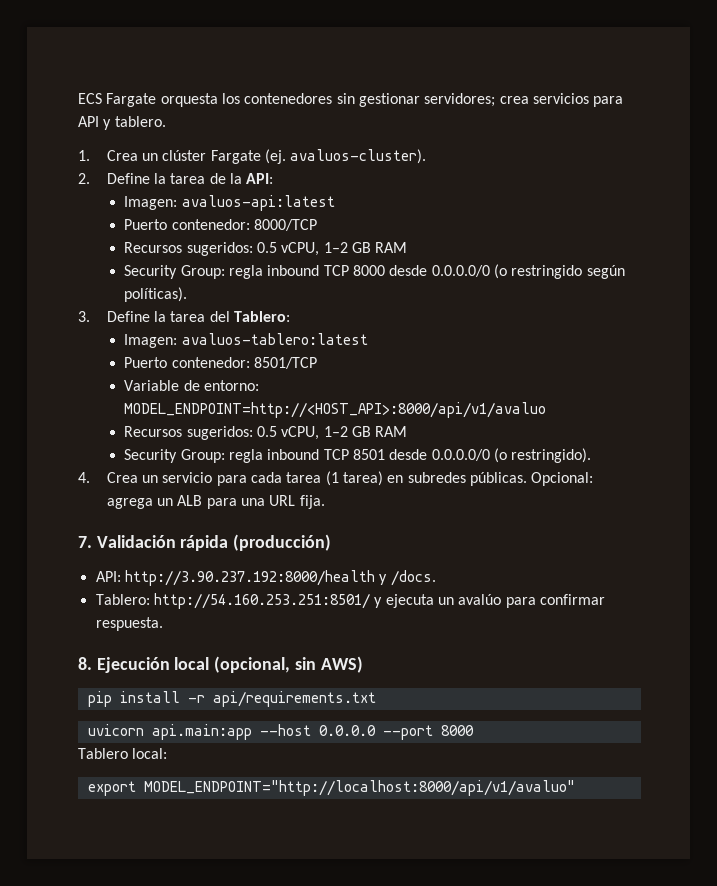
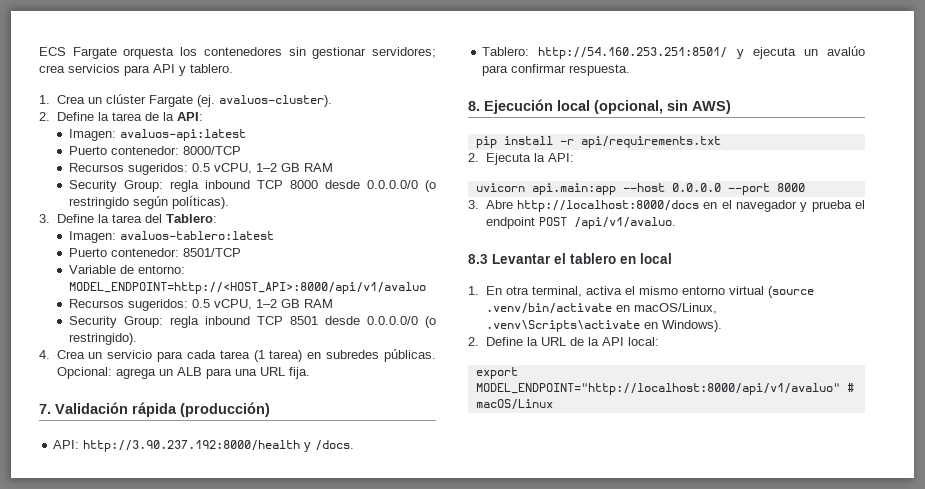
(376, 699) none -> [468,153,574,165] // 2. Ejecuta la API:
[78,748,128,759] Tablero -> [468,200,865,212] [485,217,676,229] [468,253,672,264] [468,286,814,298] [485,303,717,314] [485,320,722,332] [468,337,624,346] 3. Abre http://localhost:8000/docs en el navegador y prueba el endpoint POST /api/v1/avaluo. // 8.3 Levantar el tablero en local // 1. En otra terminal, activa el mismo entorno virtual (source .venv/bin/activate en macOS/Linux, .venv\Scripts\activate en Windows). // 2. Define la URL de la API
(575, 788) none -> [846,383,854,392] [475,399,553,410] # macOS/Linux

